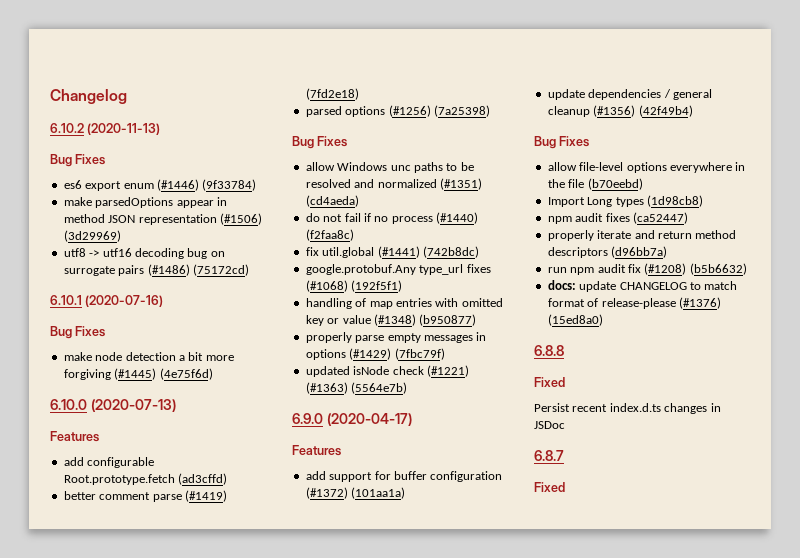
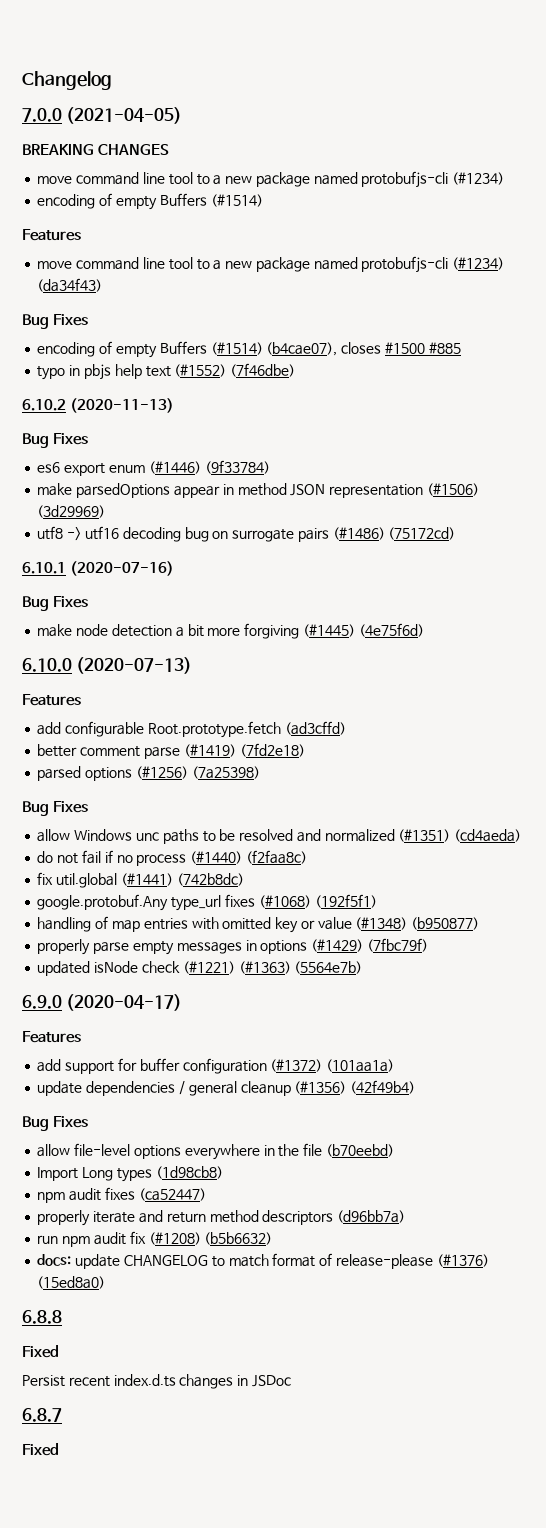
(127, 96) none -> [22,107,183,124] [22,144,170,155] [37,171,505,188] [37,193,263,210] [22,229,81,241] [37,256,505,273] [37,278,103,292] [22,314,89,329] [37,341,461,358] [37,363,296,380] // 7.0.0 (2021-04-05) // BREAKING CHANGES // move command line tool to a new package named protobufjs-cli (#1234) // encoding of empty Buffers (#1514) // Features // move command line tool to a new package named protobufjs-cli (#1234) (da34f43) // Bug Fixes // encoding of empty Buffers (#1514) (b4cae07), closes #1500 #885 // typo in pbjs help text (#1552) (7f46dbe)

